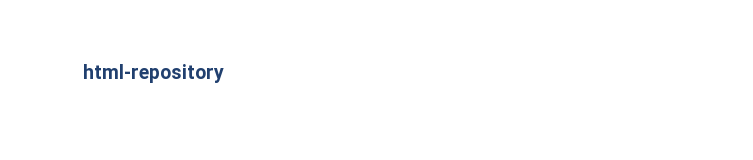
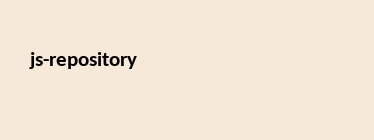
[83,64,224,83] html-repository -> [29,52,137,69] js-repository

